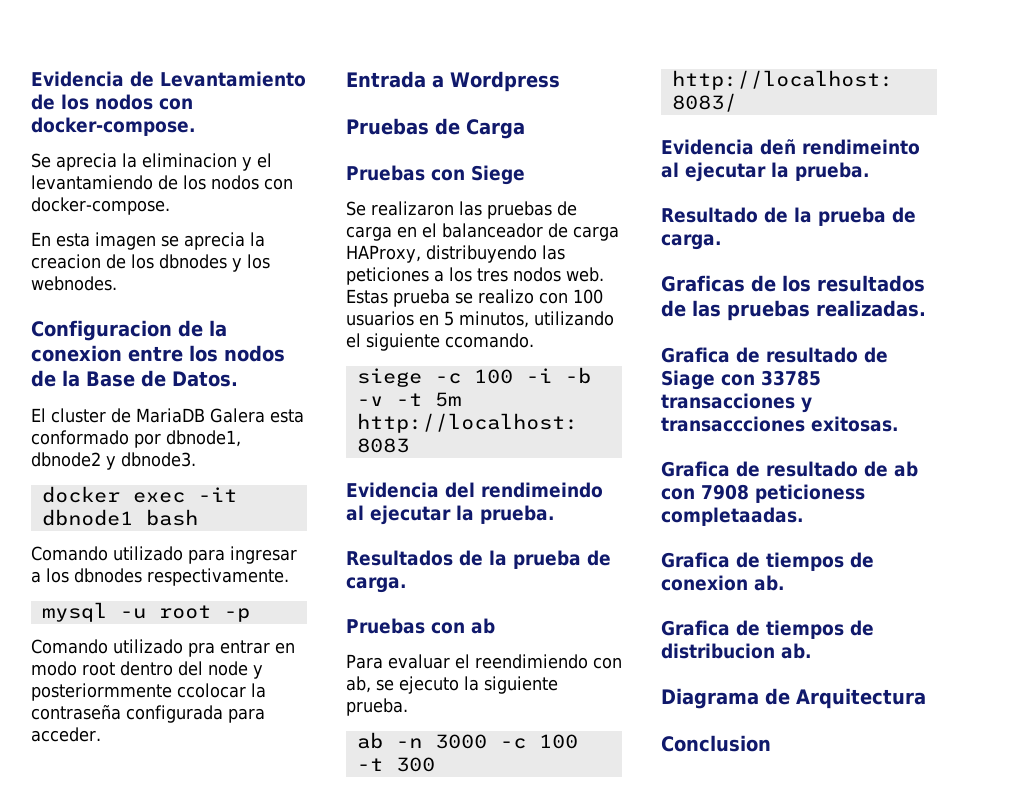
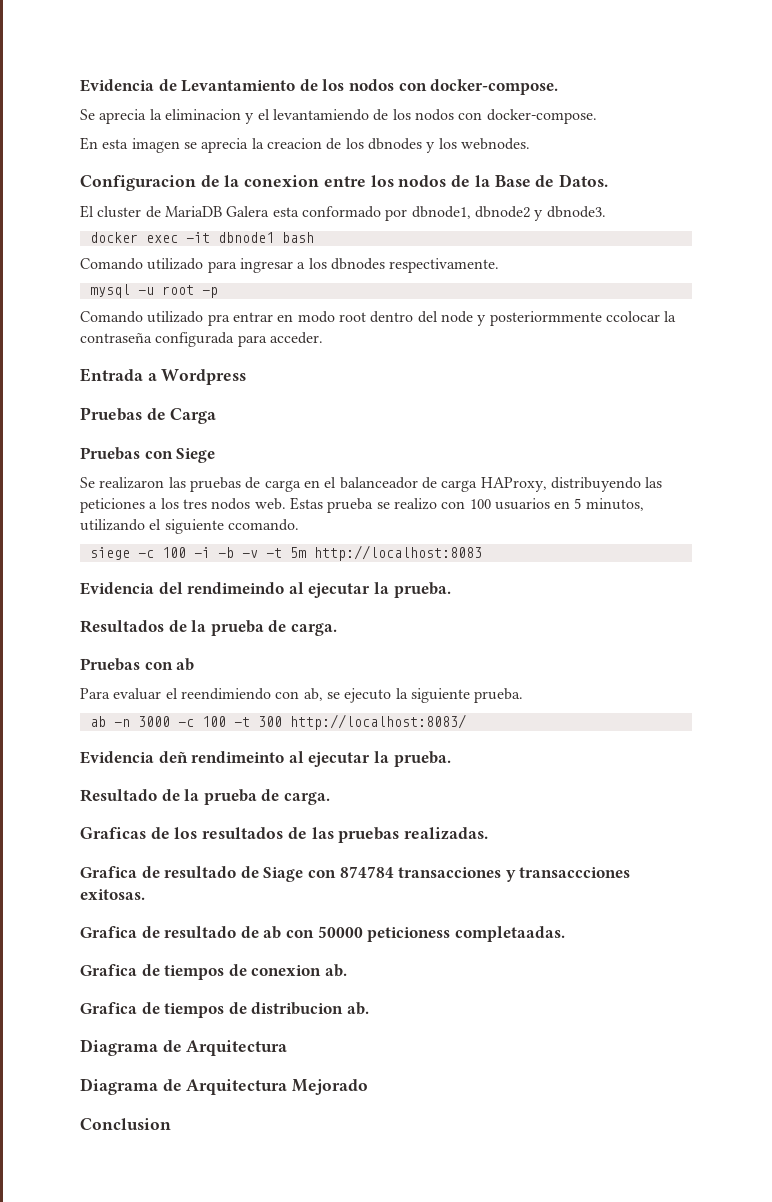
[761,370,821,386] 33785 -> [339,866,394,878] 874784
[701,484,749,500] 7908 -> [317,926,363,938] 50000
(926, 698) none -> [80,1078,369,1095] // Diagrama de Arquitectura Mejorado

